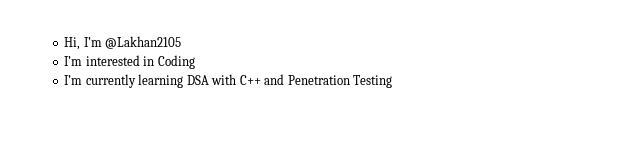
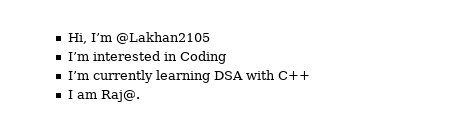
[264,74,393,88] and Penetration Testing -> [67,90,140,102] // I am Raj@.

